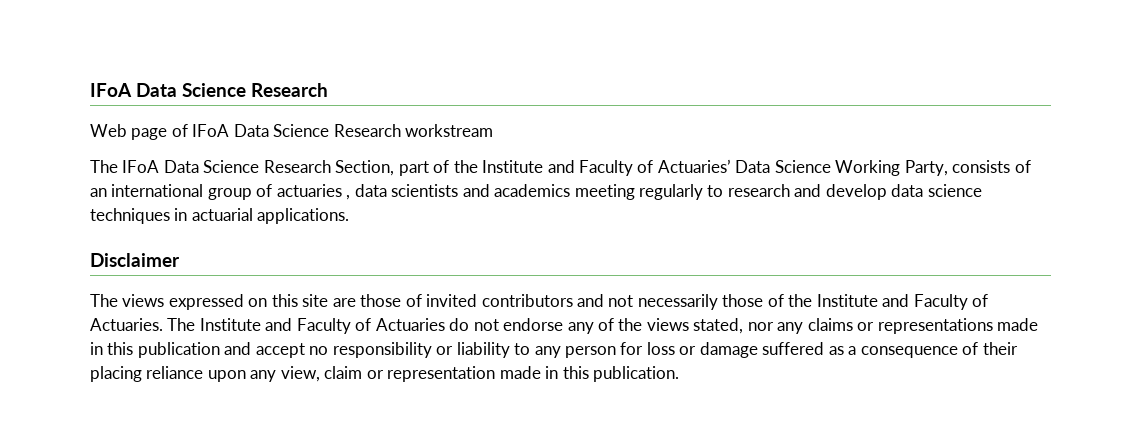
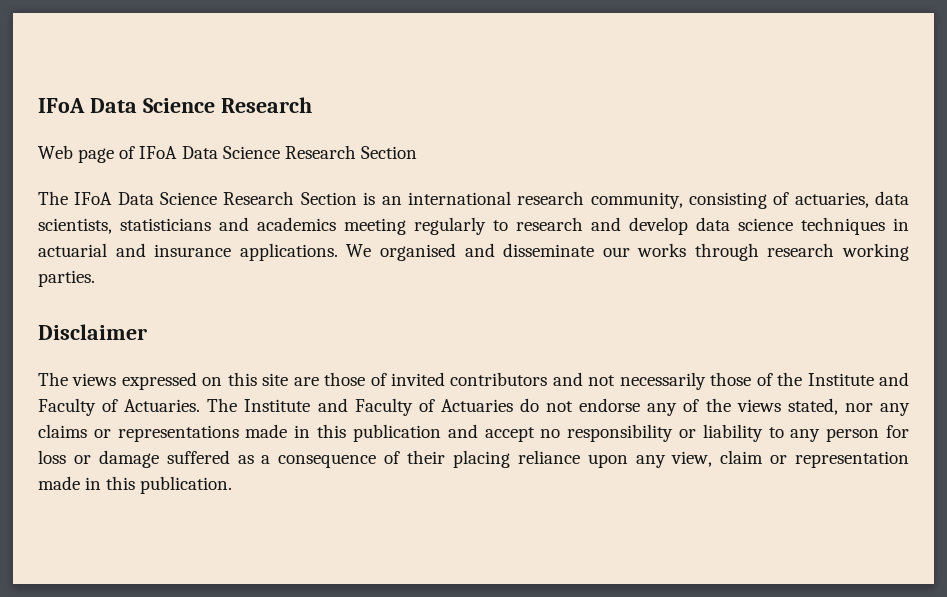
[405,124,494,137] workstream -> [360,146,417,159] Section
[335,159,1031,176] [90,184,459,200] Section, part of the Institute and Faculty of Actuaries’ Data Science Working Party, consists of an international group of actuaries , data scientists -> [300,191,910,209] [38,218,211,234] Section is an international research community, consisting of actuaries, data scientists, statisticians
(253, 214) none -> [115,243,232,257] and insurance
(350, 216) none -> [346,243,910,261] [38,270,95,287] We organised and disseminate our works through research working parties.

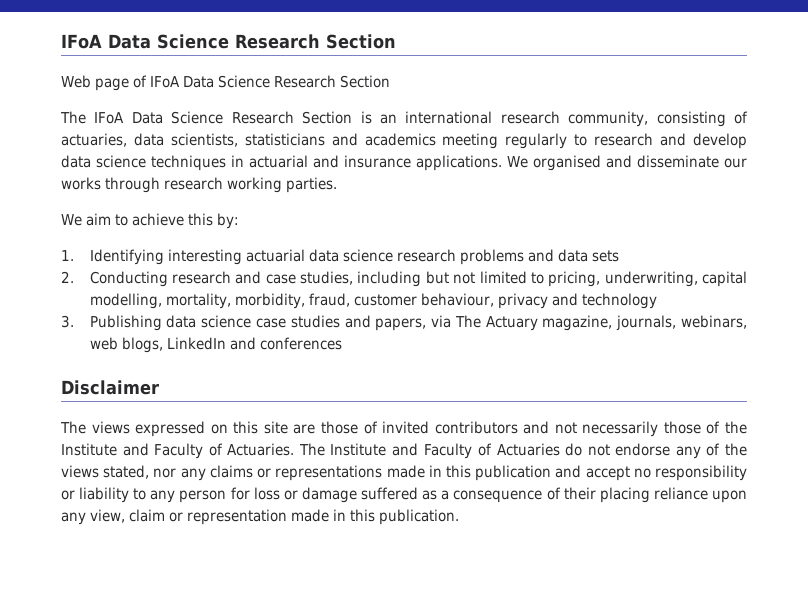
[38,97,312,113] IFoA Data Science Research -> [61,34,396,49] IFoA Data Science Research Section
(95, 278) none -> [61,213,240,229] [61,249,620,265] [61,271,747,287] [89,293,658,309] [61,315,747,331] [89,337,342,353] // We aim to achieve this by: // 1. Identifying interesting actuarial data science research problems and data sets // 2. Conducting research and case studies, including but not limited to pricing, underwriting, capital modelling, mortality, morbidity, fraud, customer behaviour, privacy and technology // 3. Publishing data science case studies and papers, via The Actuary magazine, journals, webinars, web blogs, LinkedIn and conferences

